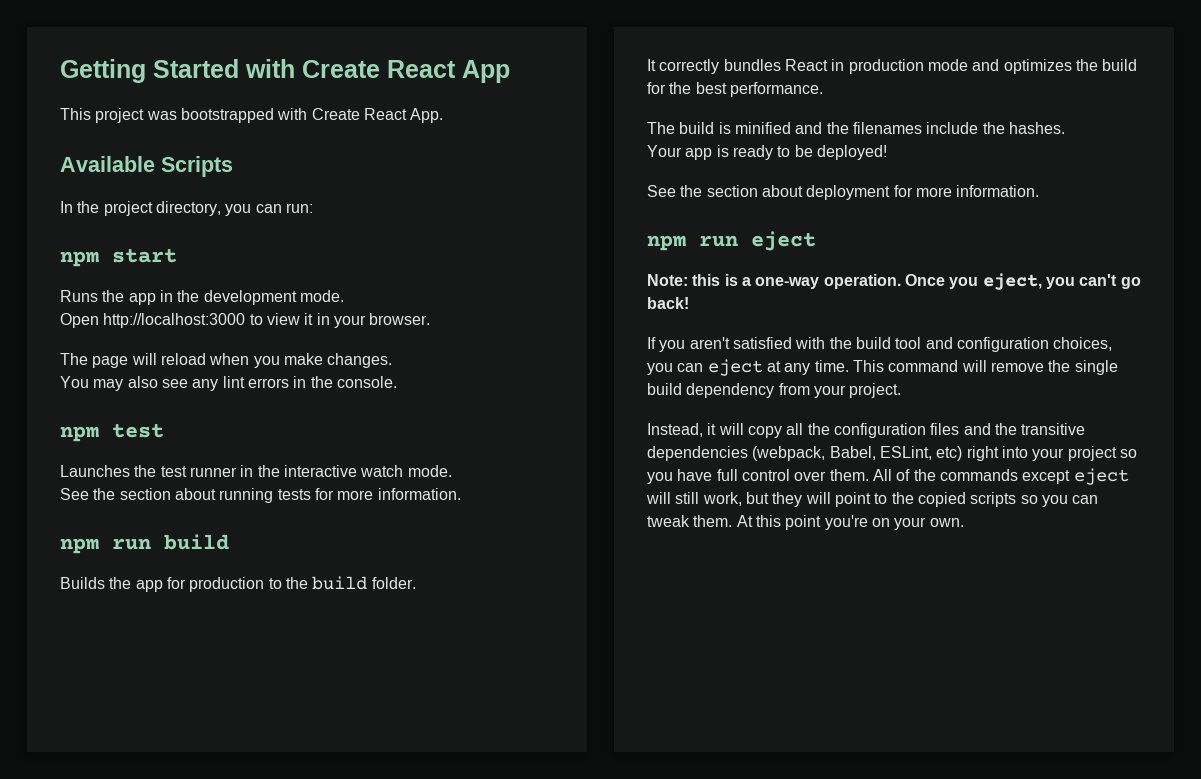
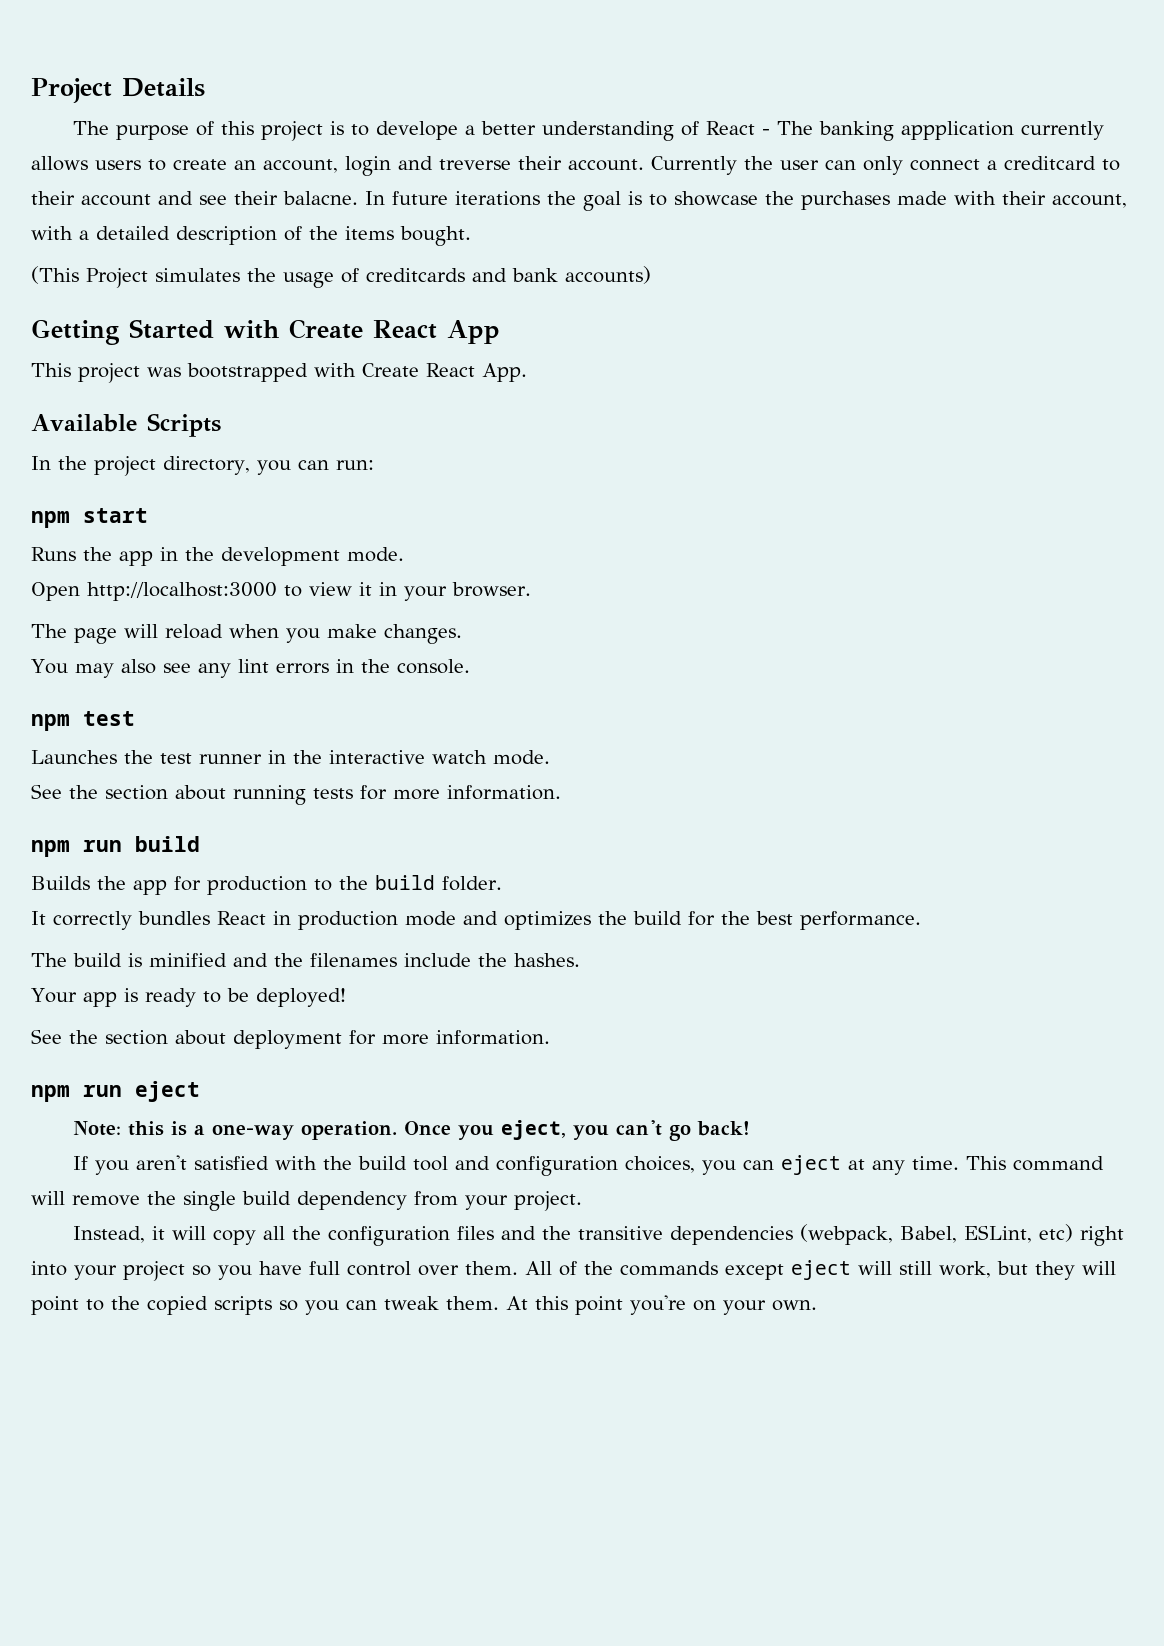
(60, 71) none -> [31,78,205,103] [72,121,1104,141] [31,156,1120,176] [31,191,1127,211] [31,226,471,246] [31,266,651,288] Project Details // The purpose of this project is to develope a better understanding of React - The banking appplication currently allows users to create an account, login and treverse their account. Currently the user can only connect a creditcard to their account and see their balacne. In future iterations the goal is to showcase the purchases made with their account, with a detailed description of the items bought. // (This Project simulates the usage of creditcards and bank accounts) //

